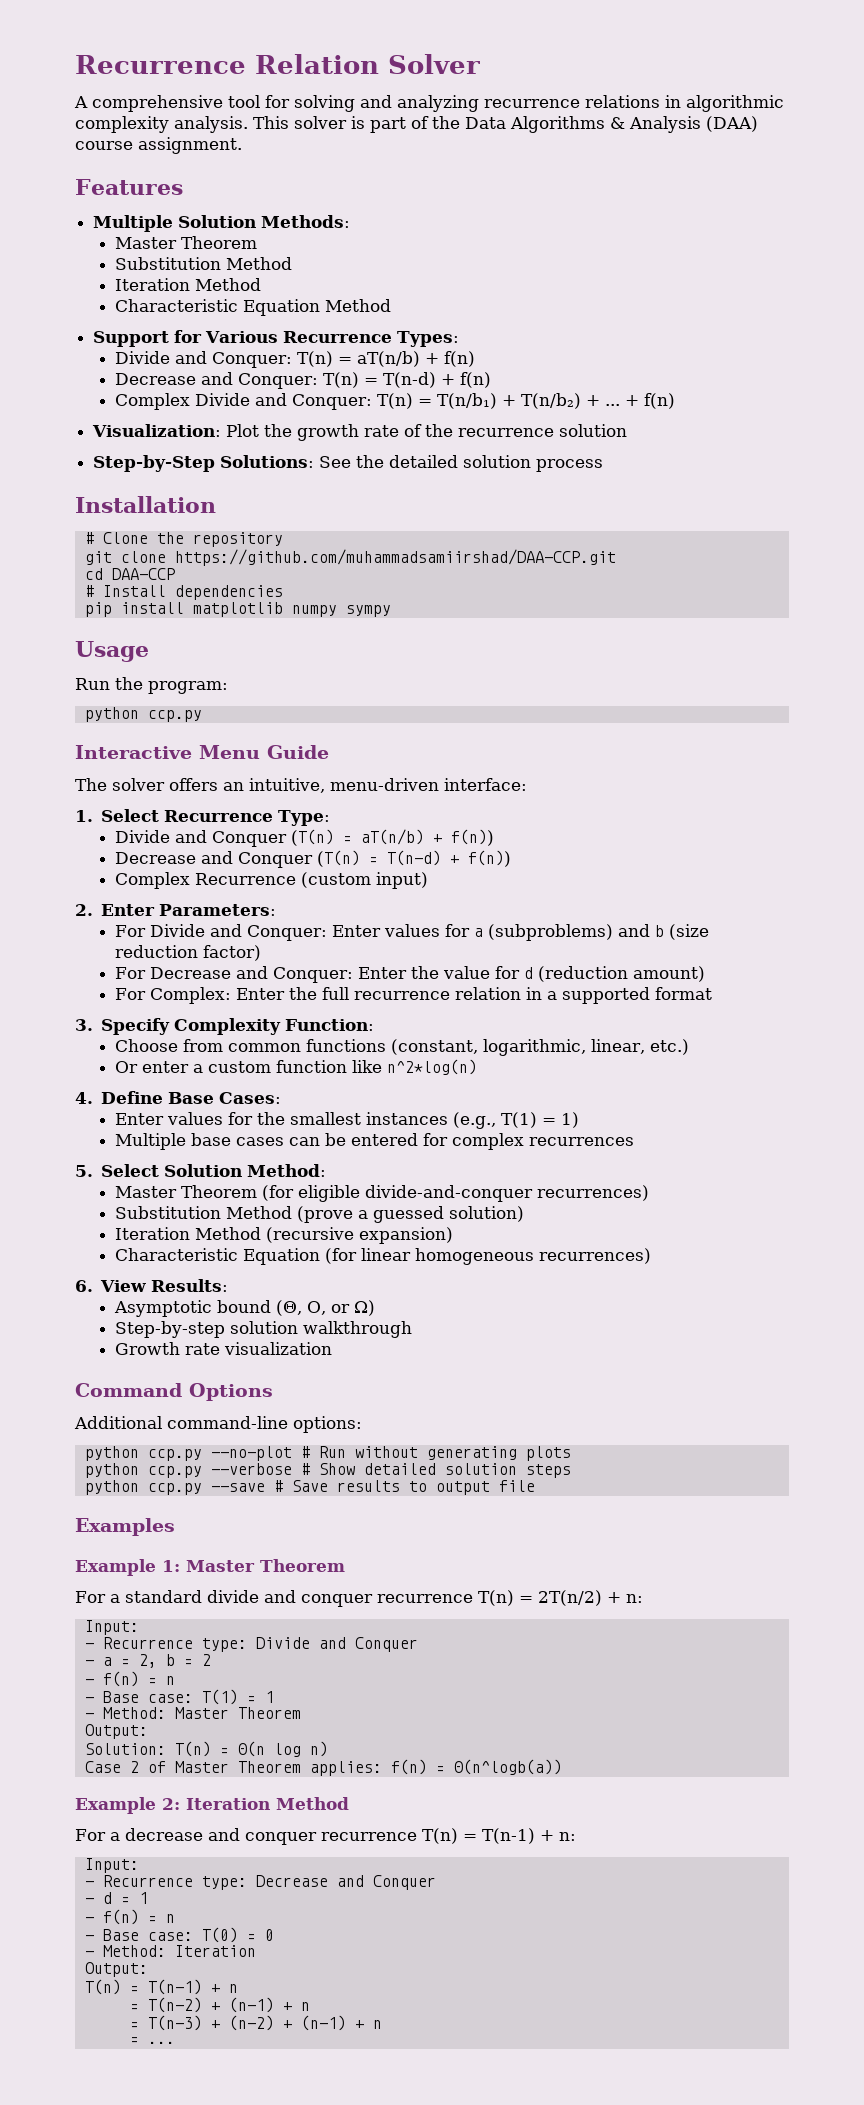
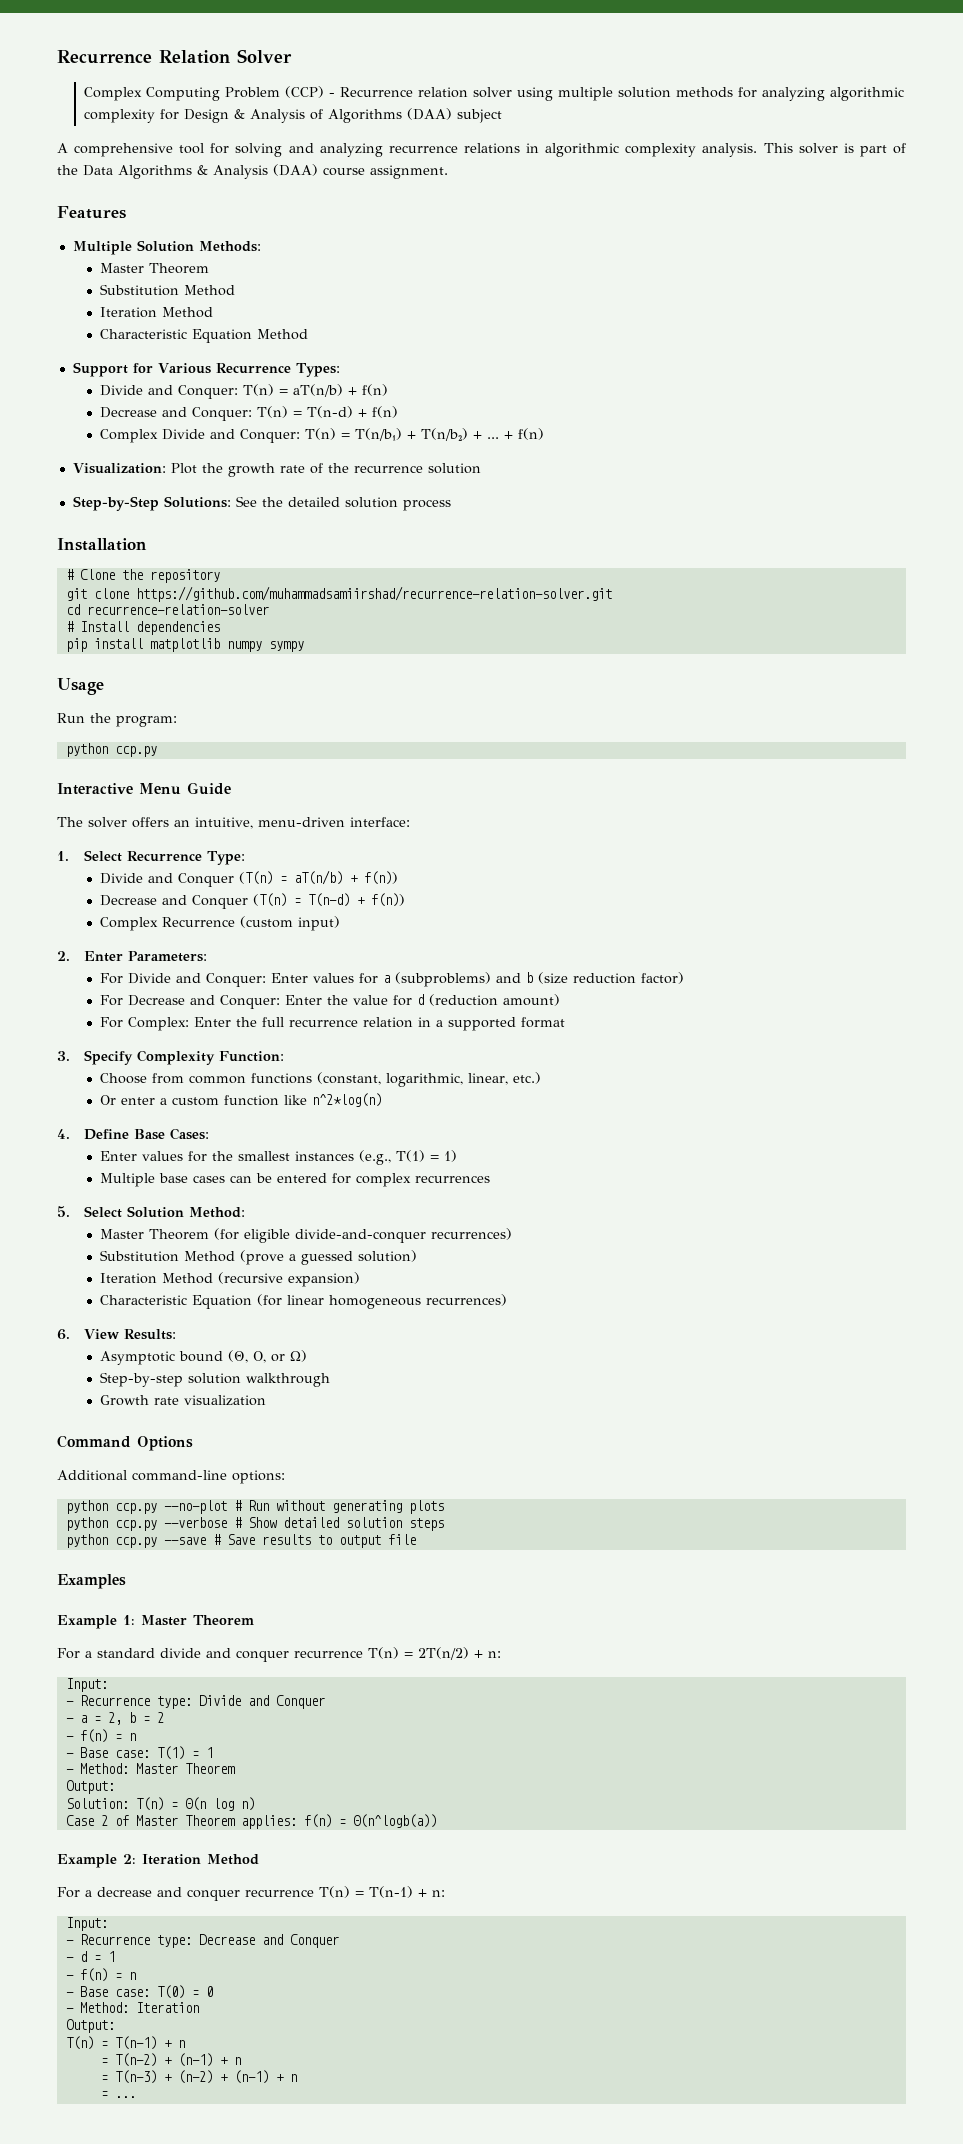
(480, 64) none -> [83,86,904,101] [83,108,502,123] // Complex Computing Problem (CCP) - Recurrence relation solver using multiple solution methods for analyzing algorithmic complexity for Design & Analysis of Algorithms (DAA) subject
[174,549,616,566] https://github.com/muhammadsamiirshad/DAA-CCP.git -> [135,586,612,602] https://github.com/muhammadsamiirshad/recurrence-relation-solver.git
[111,568,175,580] DAA-CCP -> [86,604,269,615] recurrence-relation-solver

